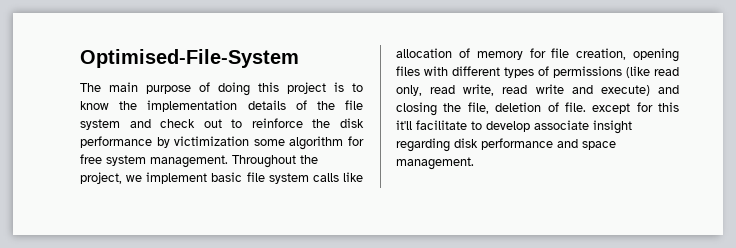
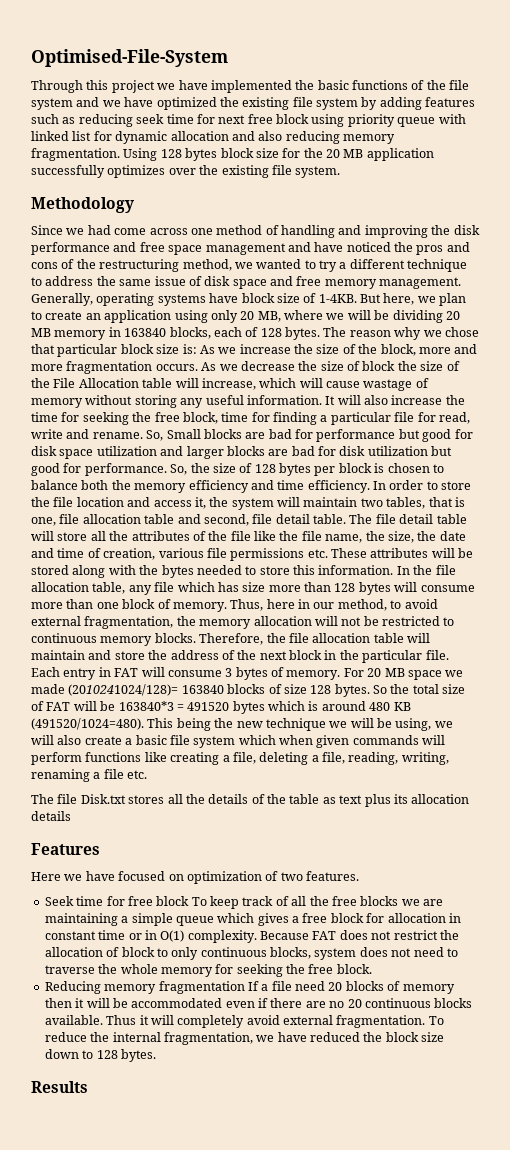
[80,82,363,96] [80,100,286,112] The main purpose of doing this project is to know the implementation details -> [31,80,408,93] Through this project we have implemented the basic functions
[160,118,365,128] [80,136,364,150] [80,154,318,168] [80,172,364,184] [396,48,679,62] [396,66,679,78] [396,84,679,96] [396,102,679,116] [396,120,632,134] [396,138,616,152] [396,157,474,170] check out to reinforce the disk performance by victimization some algorithm for free system management. Throughout the project, we implement basic file system calls like allocation of memory for file creation, opening files with different types of permissions (like read only, read write, read write and execute) and closing the file, deletion of file. except for this it'll facilitate to develop associate insight regarding disk performance and space management. -> [102,97,476,110] [31,114,466,127] [31,131,395,144] [31,148,434,161] [31,165,341,178] [31,197,134,213] [31,225,480,238] [31,242,470,255] [31,259,468,272] [31,276,462,289] [31,293,467,306] [31,310,460,323] [31,327,479,340] [31,344,478,357] [31,361,460,374] [31,378,429,391] [31,395,465,408] [31,412,470,425] [31,429,473,442] [31,446,453,459] [31,463,444,476] [31,480,472,493] [31,497,465,510] [31,514,467,526] [31,531,466,543] [31,548,474,561] [31,565,456,578] [31,582,475,595] [31,599,438,612] [31,616,455,629] [31,633,430,646] [31,650,449,663] [31,667,464,680] [31,684,466,697] [31,701,411,714] [31,718,453,731] [31,735,446,748] [31,752,449,765] [31,769,148,782] [31,794,470,807] [31,811,71,821] [31,843,100,855] [31,871,359,884] [44,896,443,909] [44,913,461,926] [44,930,459,943] [44,947,458,960] [44,964,372,977] [44,981,455,994] [44,998,473,1008] [44,1015,444,1028] [44,1032,445,1045] [44,1049,156,1062] [31,1081,88,1093] we have optimized the existing file system by adding features such as reducing seek time for next free block using priority queue with linked list for dynamic allocation and also reducing memory fragmentation. Using 128 bytes block size for the 20 MB application successfully optimizes over the existing file system. // Methodology // Since we had come across one method of handling and improving the disk performance and free space management and have noticed the pros and cons of the restructuring method, we wanted to try a different technique to address the same issue of disk space and free memory management. Generally, operating systems have block size of 1-4KB. But here, we plan to create an application using only 20 MB, where we will be dividing 20 MB memory in 163840 blocks, each of 128 bytes. The reason why we chose that particular block size is: As we increase the size of the block, more and more fragmentation occurs. As we decrease the size of block the size of the File Allocation table will increase, which will cause wastage of memory without storing any useful information. It will also increase the time for seeking the free block, time for finding a particular file for read, write and rename. So, Small blocks are bad for performance but good for disk space utilization and larger blocks are bad for disk utilization but good for performance. So, the size of 128 bytes per block is chosen to balance both the memory efficiency and time efficiency. In order to store the file location and access it, the system will maintain two tables, that is one, file allocation table and second, file detail table. The file detail table will store all the attributes of the file like the file name, the size, the date and time of creation, various file permissions etc. These attributes will be stored along with the bytes needed to store this information. In the file allocation table, any file which has size more than 128 bytes will consume more than one block of memory. Thus, here in our method, to avoid external fragmentation, the memory allocation will not be restricted to continuous memory blocks. Therefore, the file allocation table will maintain and store the address of the next block in the particular file. Each entry in FAT will consume 3 bytes of memory. For 20 MB space we made (2010241024/128)= 163840 blocks of size 128 bytes. So the total size of FAT will be 163840*3 = 491520 bytes which is around 480 KB (491520/1024=480). This being the new technique we will be using, we will also create a basic file system which when given commands will perform functions like creating a file, deleting a file, reading, writing, renaming a file etc. // The file Disk.txt stores all the details of the table as text plus its allocation details // Features // Here we have focused on optimization of two features. // Seek time for free block To keep track of all the free blocks we are maintaining a simple queue which gives a free block for allocation in constant time or in O(1) complexity. Because FAT does not restrict the allocation of block to only continuous blocks, system does not need to traverse the whole memory for seeking the free block. // Reducing memory fragmentation If a file need 20 blocks of memory then it will be accommodated even if there are no 20 continuous blocks available. Thus it will completely avoid external fragmentation. To reduce the internal fragmentation, we have reduced the block size down to 128 bytes. // Results

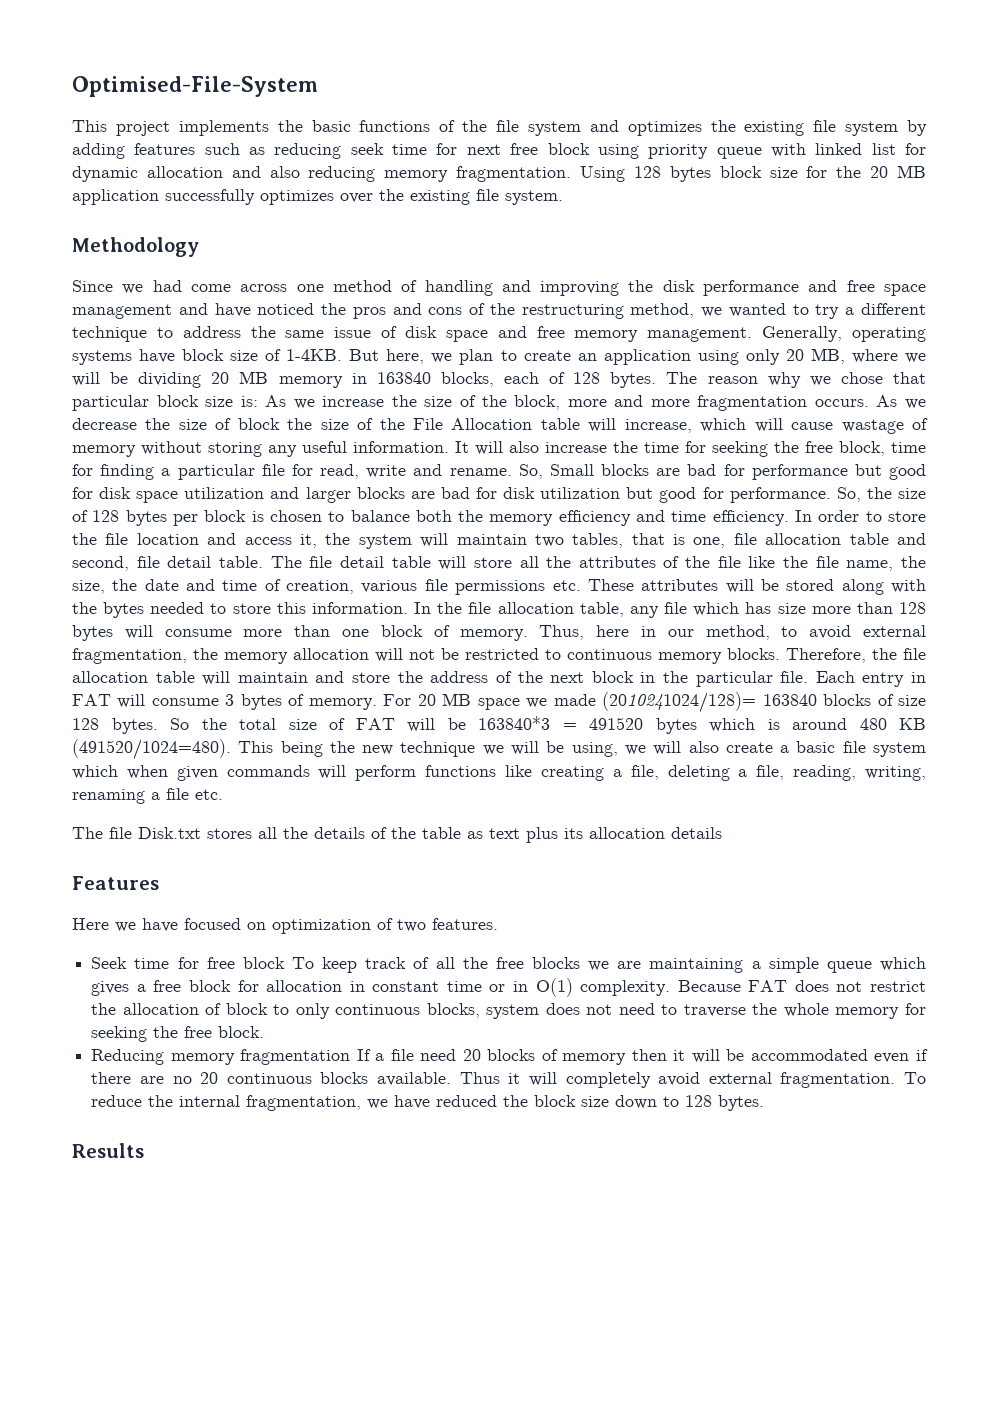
[31,80,292,93] Through this project we have implemented -> [72,120,269,136] This project implements
[102,97,217,110] we have optimized -> [627,121,702,136] optimizes

